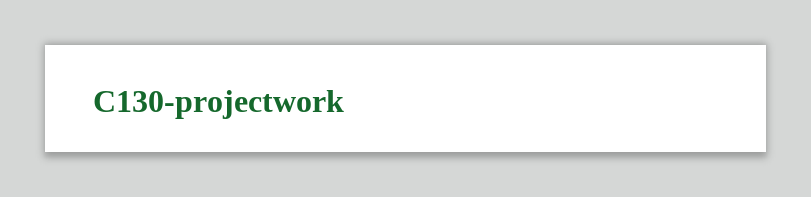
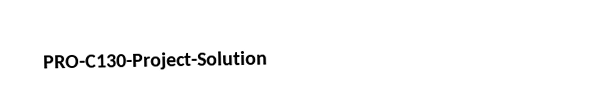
[93,90,344,119] C130-projectwork -> [43,50,268,72] PRO-C130-Project-Solution

